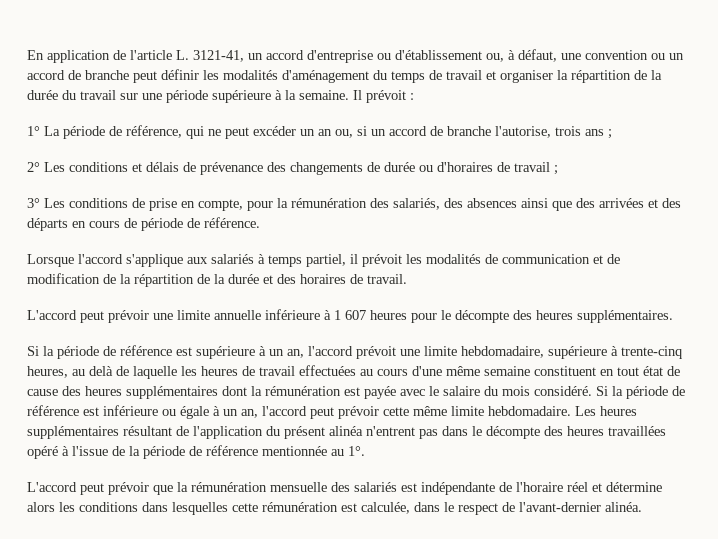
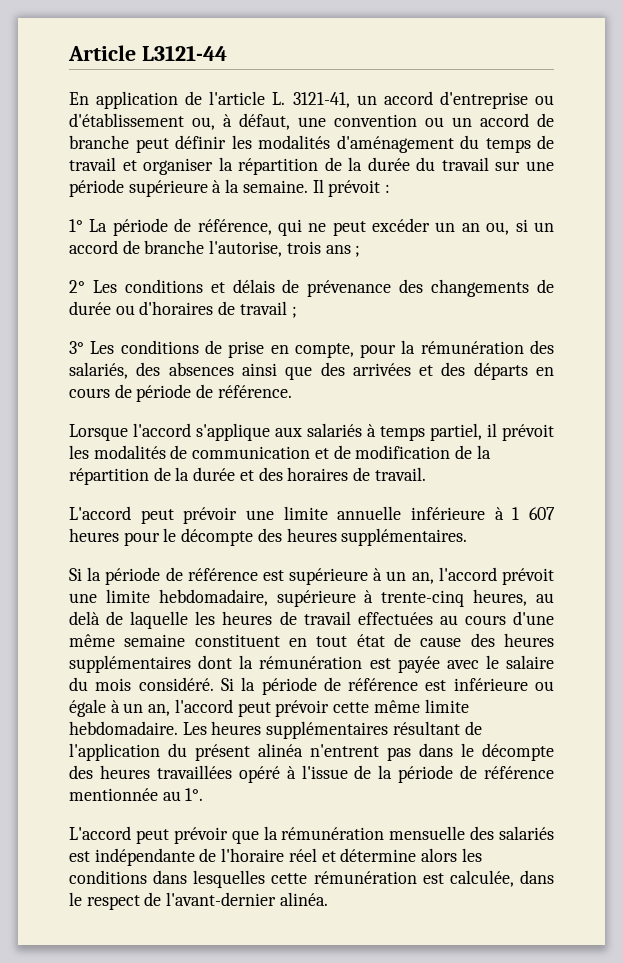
(27, 55) none -> [68,45,227,61] Article L3121-44 //

